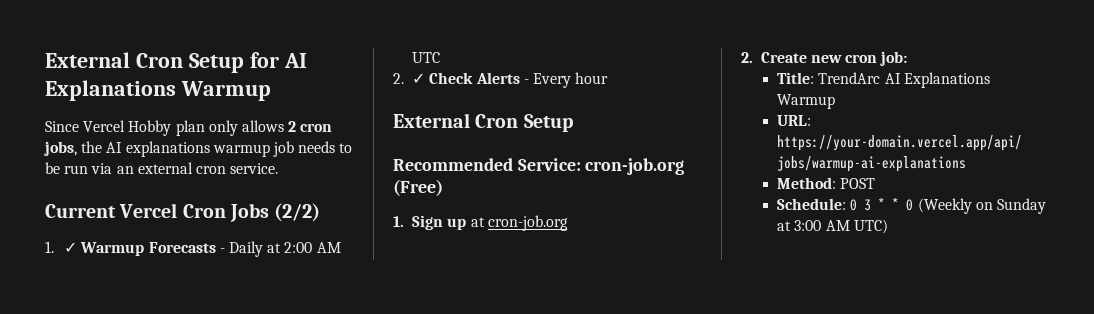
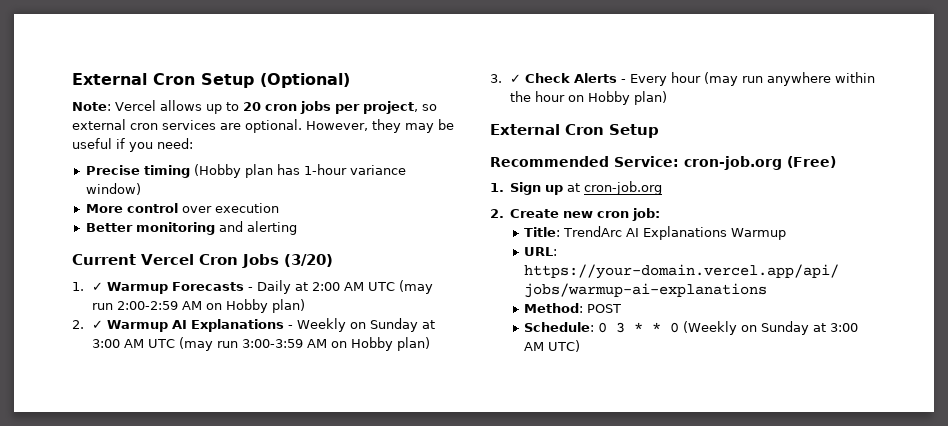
[45,52,307,73] [45,80,271,101] [45,120,333,136] [44,141,353,157] [45,162,279,174] External Cron Setup for AI Explanations Warmup // Since Vercel Hobby plan only allows 2 cron jobs, the AI explanations warmup job needs to be run via an external cron service. -> [72,73,350,88] [72,100,437,114] [72,119,454,133] [72,138,193,152] [85,164,406,178] [85,183,141,195] [85,203,279,213] [85,221,297,235] External Cron Setup (Optional) // Note: Vercel allows up to 20 cron jobs per project, so external cron services are optional. However, they may be useful if you need: // Precise timing (Hobby plan has 1-hour variance window) // More control over execution // Better monitoring and alerting
[274,203,321,222] (2/2) -> [284,254,333,267] (3/20)
[393,73,404,84] // 2. -> [399,280,434,294] [92,299,306,313] [72,318,436,332] [92,337,431,351] [490,74,502,83] (may run 2:00-2:59 AM on Hobby plan) // 2. ✓ Warmup AI Explanations - Weekly on Sunday at 3:00 AM UTC (may run 3:00-3:59 AM on Hobby plan) // 3.
(609, 78) none -> [704,72,876,86] [510,91,668,105] (may run anywhere within the hour on Hobby plan)

